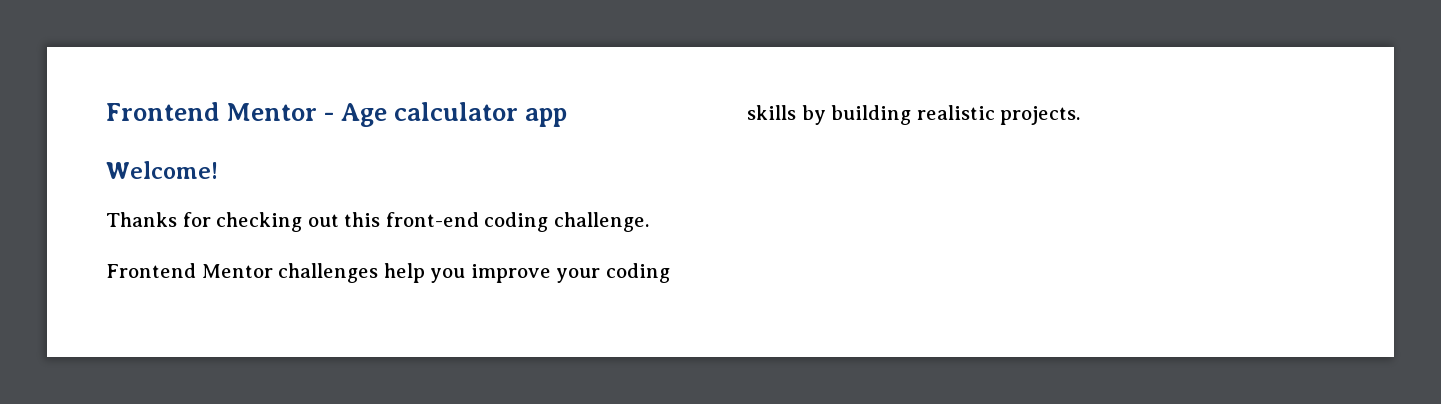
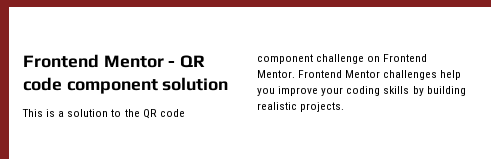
[341,102,568,127] [106,161,218,179] [106,212,649,232] Age calculator app // Welcome! // Thanks for checking out this front-end coding challenge. // -> [180,55,206,68] [23,77,229,94] [22,109,185,119] [257,54,428,64] [257,70,295,78] QR code component solution // This is a solution to the QR code component challenge on Frontend Mentor.

